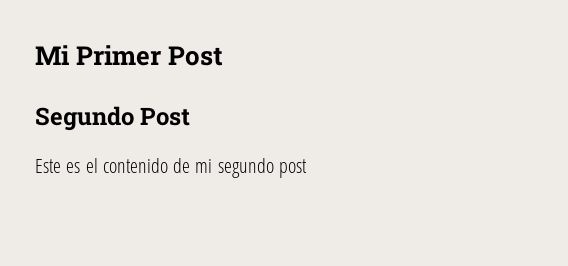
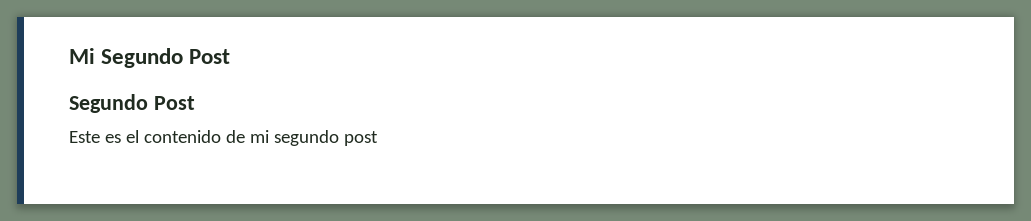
[76,45,162,66] Primer -> [101,48,184,68] Segundo

